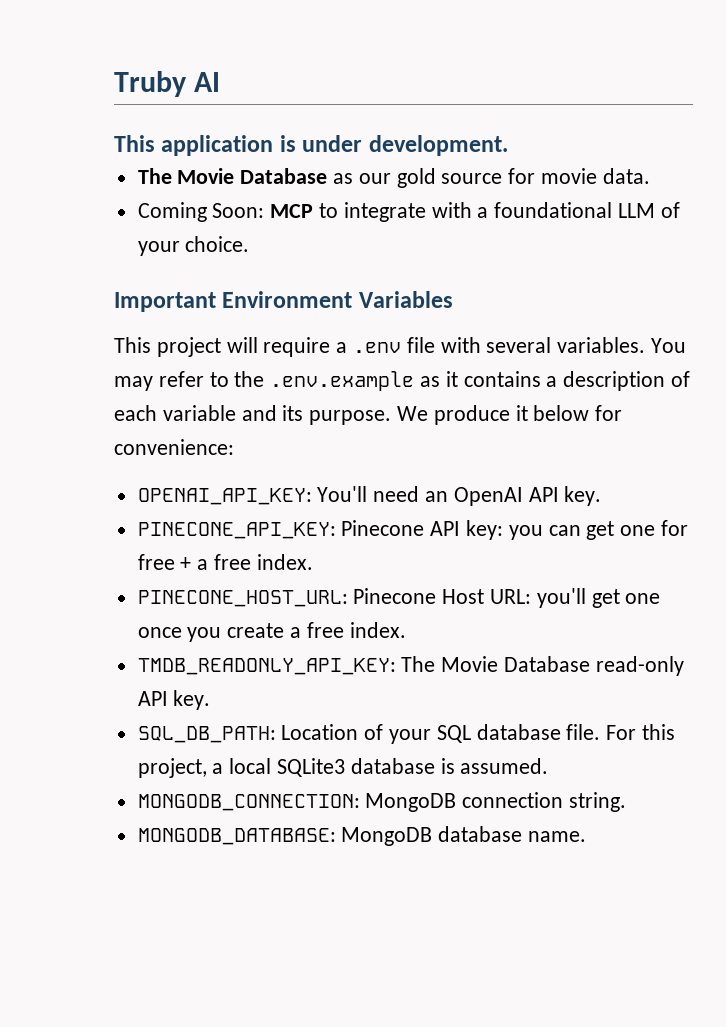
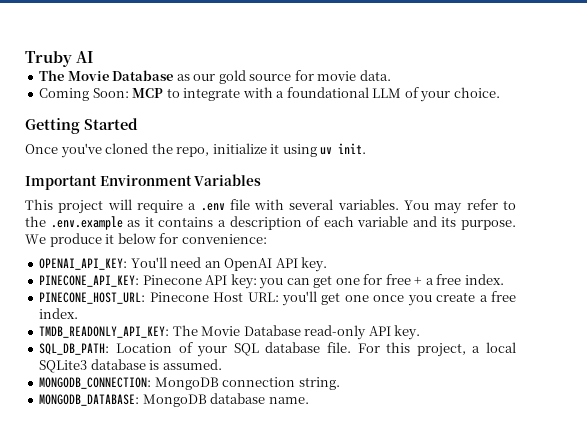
[114,135,508,156] // This application is under development. -> (94, 57) none
(250, 244) none -> [25,118,138,134] [25,143,367,158] // Getting Started // Once you've cloned the repo, initialize it using uv init.

